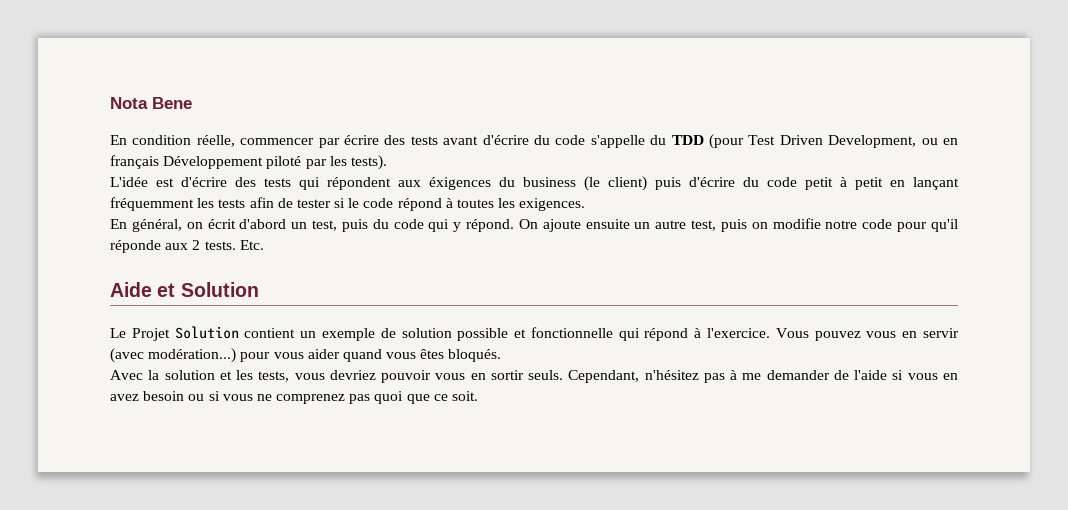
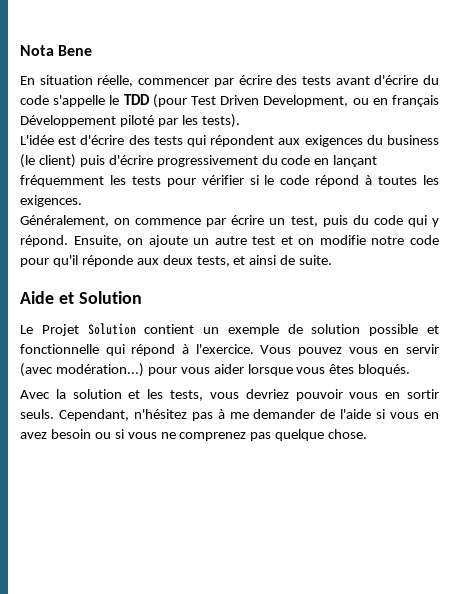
[132,135,192,145] condition -> [39,75,93,85] situation
[650,135,667,145] du -> [109,95,120,105] le
[429,177,491,190] éxigences -> [304,135,363,147] exigences
[743,177,883,190] du code petit à petit -> [156,155,311,167] progressivement du code
[249,197,331,208] afin de tester -> [166,175,244,187] pour vérifier
[110,219,287,232] En général, on écrit d'abord -> [20,215,265,227] Généralement, on commence par écrire
[518,219,747,232] On ajoute ensuite un autre test, puis -> [73,235,293,247] Ensuite, on ajoute un autre test et
[192,240,264,250] 2 tests. Etc. -> [162,255,333,267] deux tests, et ainsi de suite.
[342,349,382,362] quand -> [247,364,293,376] lorsque
[374,391,479,404] quoi que ce soit. -> [275,429,368,441] quelque chose.

